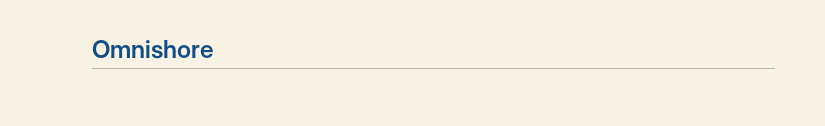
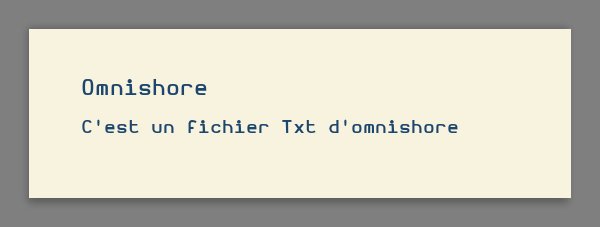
(214, 49) none -> [81,119,459,133] // C'est un fichier Txt d'omnishore

